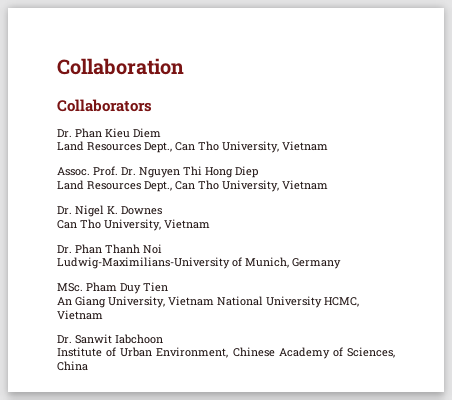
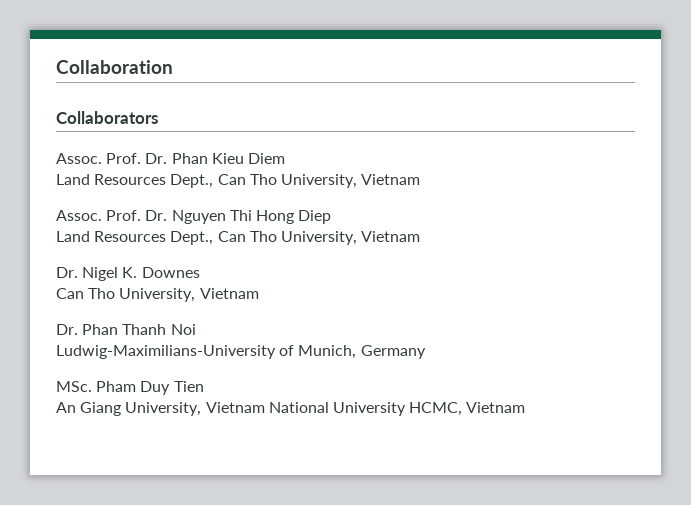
(152, 105) none -> [56,153,142,164] Assoc. Prof.
[57,334,163,344] [57,347,395,359] [57,361,88,371] // Dr. Sanwit Iabchoon // Institute of Urban Environment, Chinese Academy of Sciences, China -> (526, 407) none

